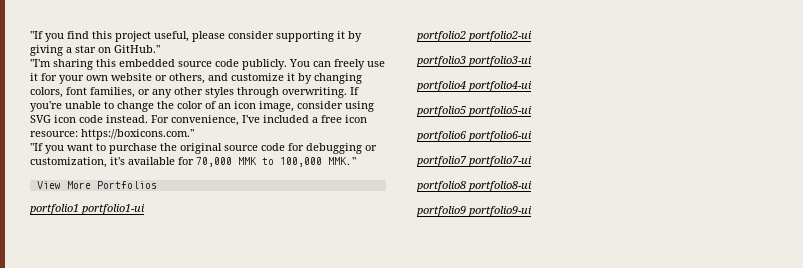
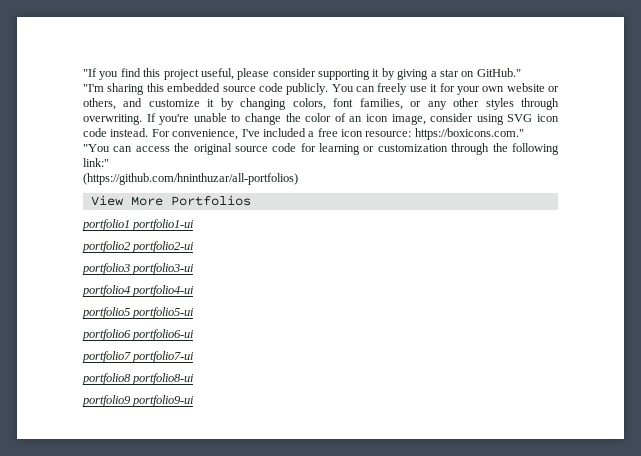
[30,143,157,154] "If you want to purchase -> [83,144,170,152] "You can access
[306,143,377,154] [30,157,356,168] debugging or customization, it's available for 70,000 MMK to 100,000 MMK." -> [319,143,559,155] [83,158,109,167] [83,173,298,185] learning or customization through the following link:" // (https://github.com/hninthuzar/all-portfolios)

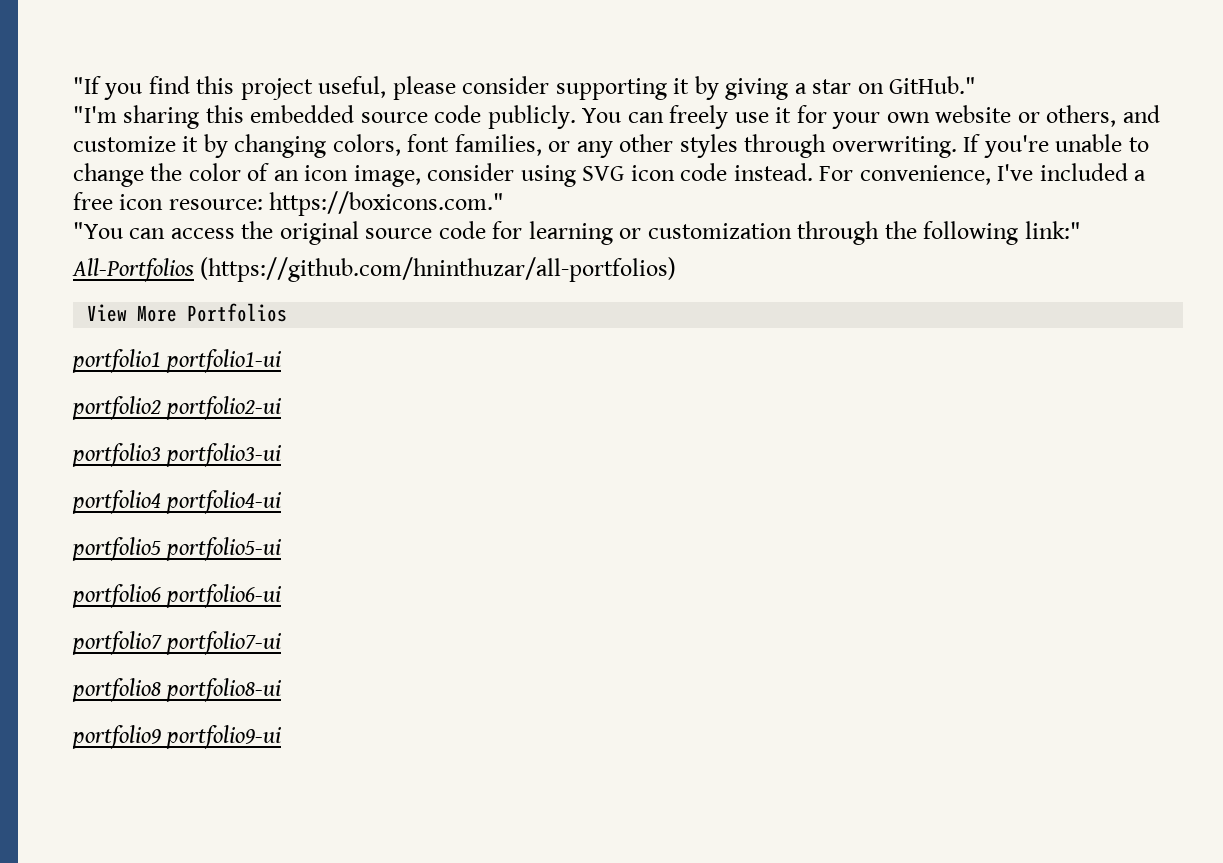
(109, 162) none -> [72,258,194,282] All-Portfolios

